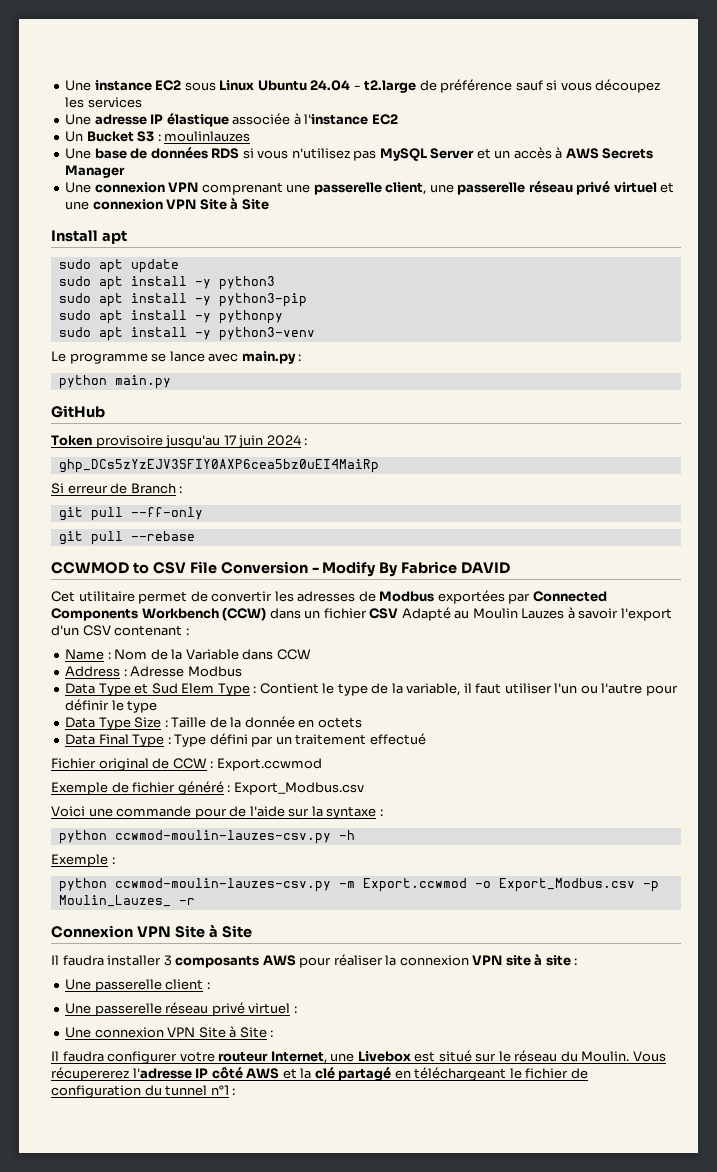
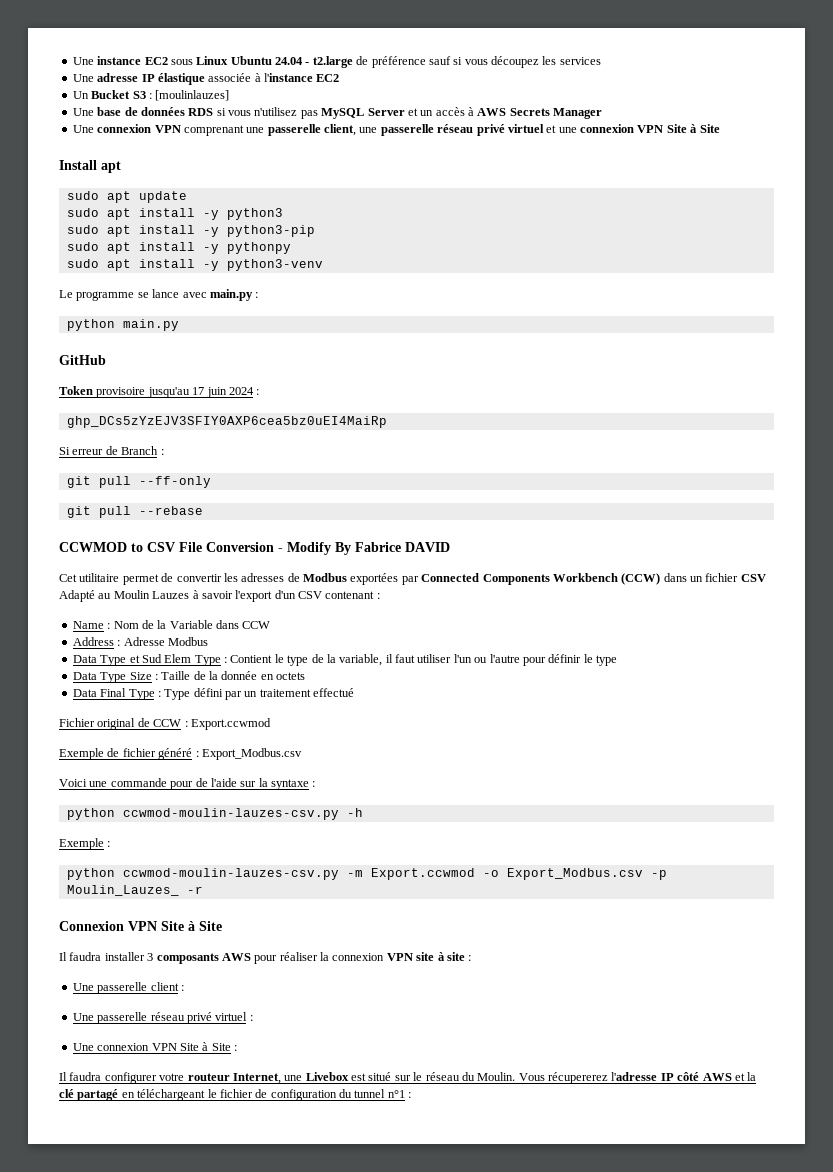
[164,131,251,142] moulinlauzes -> [155,90,230,101] [moulinlauzes]

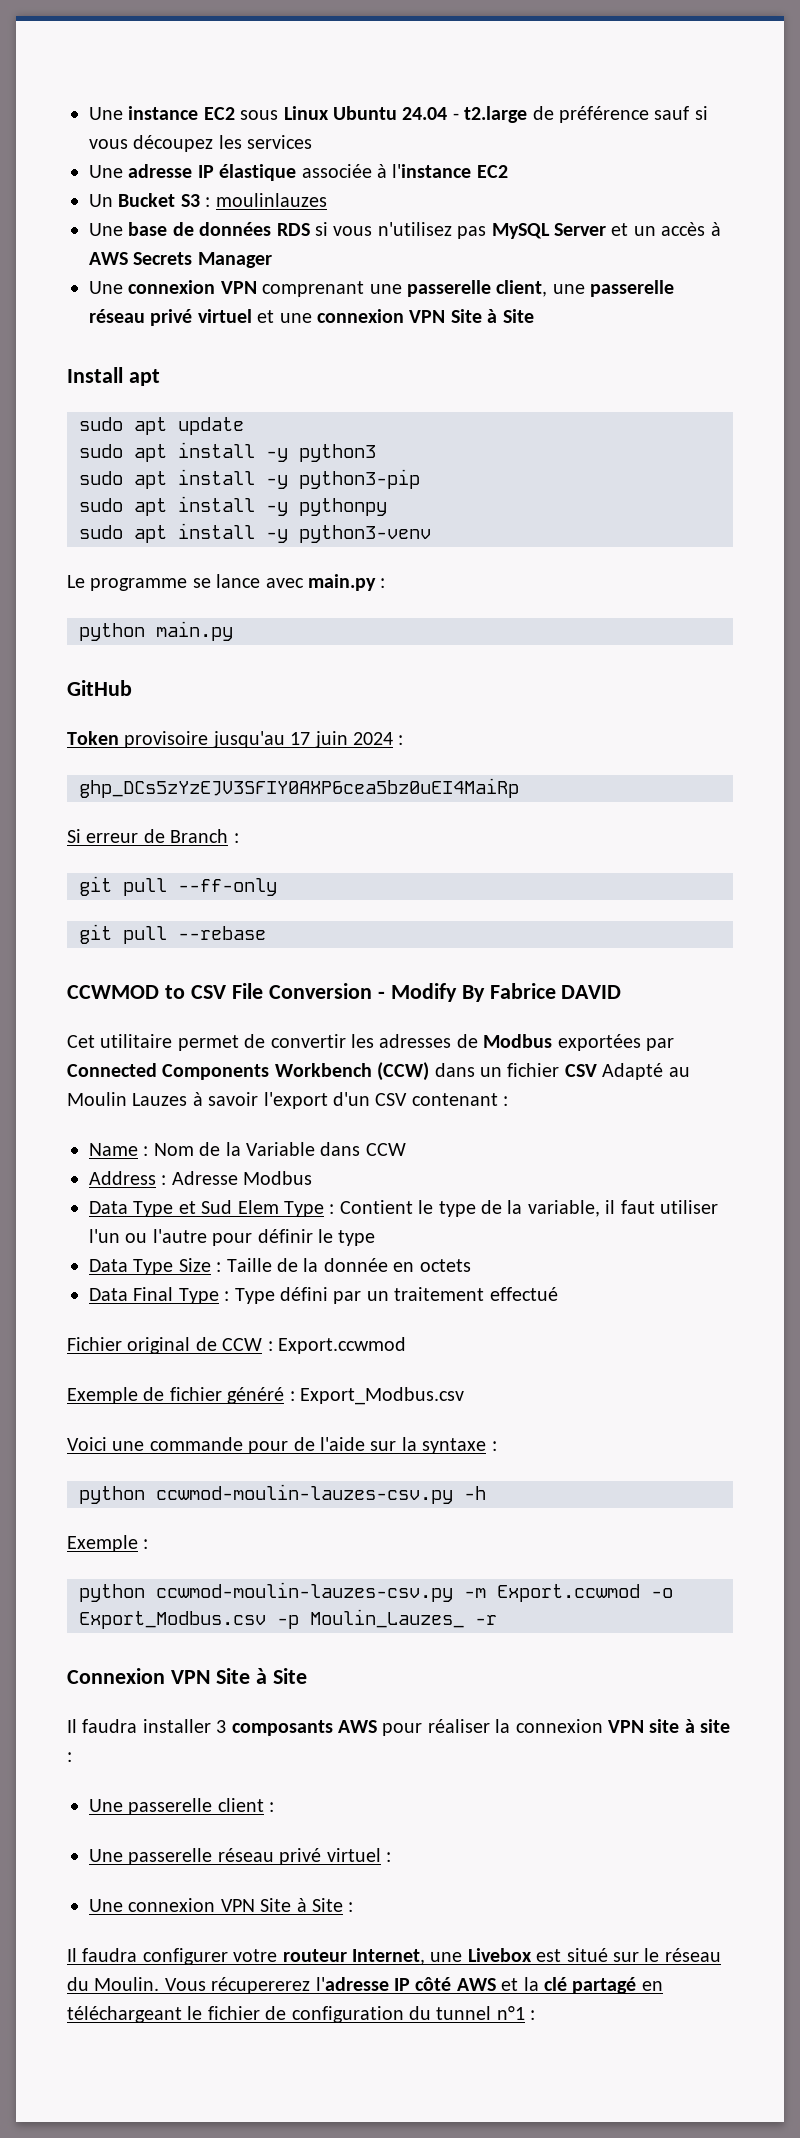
[155,90,230,101] [moulinlauzes] -> [215,193,327,207] moulinlauzes

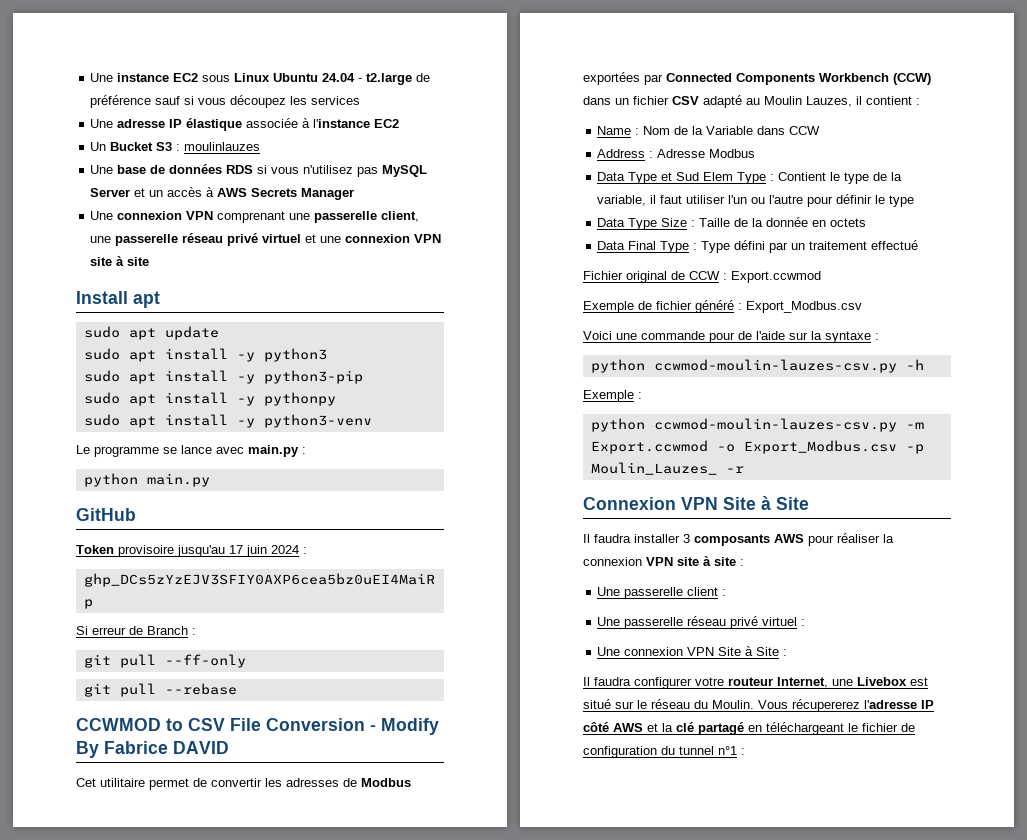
[450,309,534,323] Site à Site -> [90,256,150,266] site à site
[602,1063,664,1080] Adapté -> [703,95,742,108] adapté
[132,1092,498,1109] Lauzes à savoir l'export d'un CSV contenant -> [806,96,912,107] Lauzes, il contient

